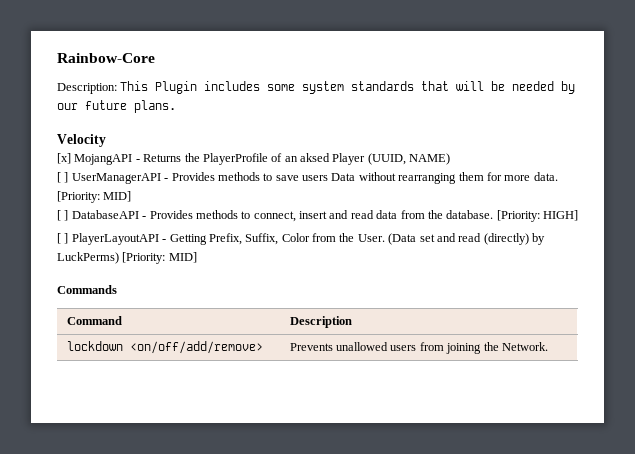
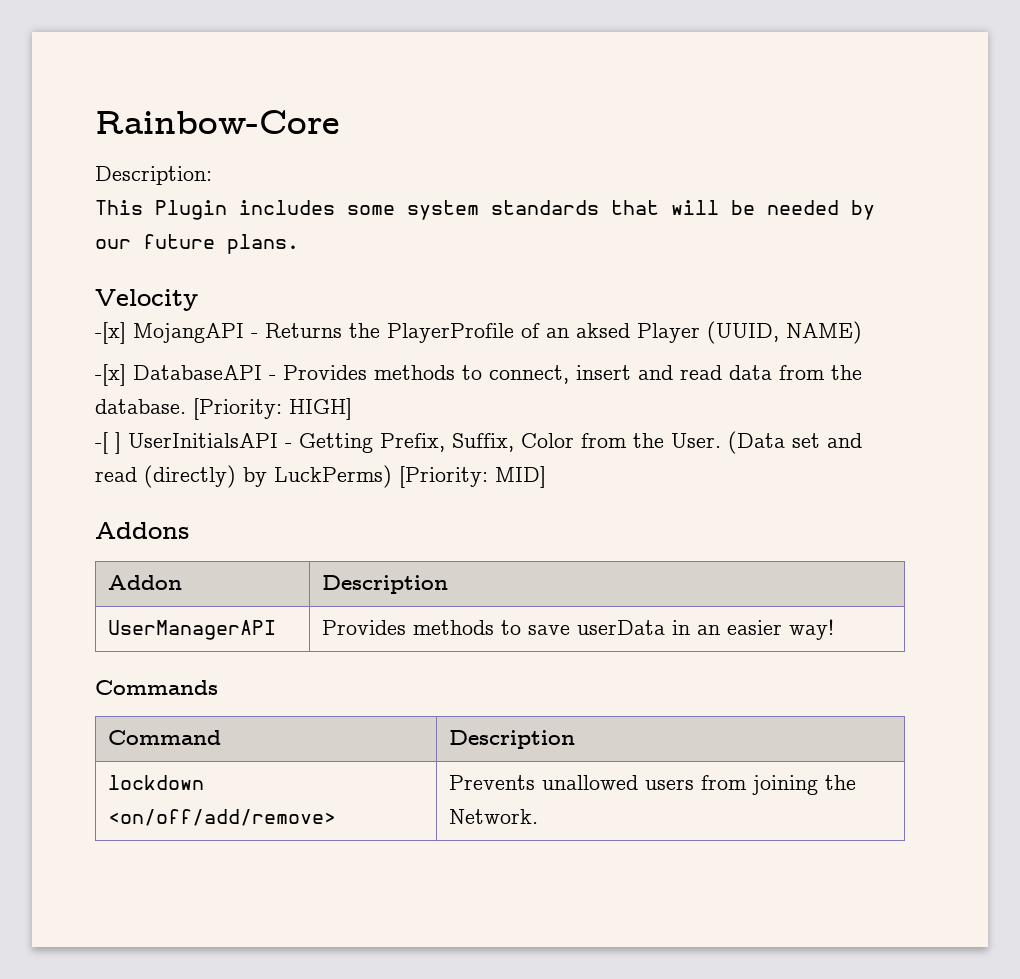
(117, 88) none -> (212, 175) //
[57,153,71,164] [x] -> [95,322,126,344] -[x]
[57,172,558,184] [57,191,132,203] [57,210,69,221] [ ] UserManagerAPI - Provides methods to save users Data without rearranging them for more data. [Priority: MID] // [ ] -> [95,364,126,386] -[x]
[57,233,159,245] [ ] PlayerLayoutAPI -> [95,432,278,454] -[ ] UserInitialsAPI
(197, 257) none -> [95,522,189,539] [108,575,183,590] [322,575,449,594] [108,620,277,640] [322,619,835,640] // Addons // Addon | Description // UserManagerAPI | Provides methods to save userData in an easier way!

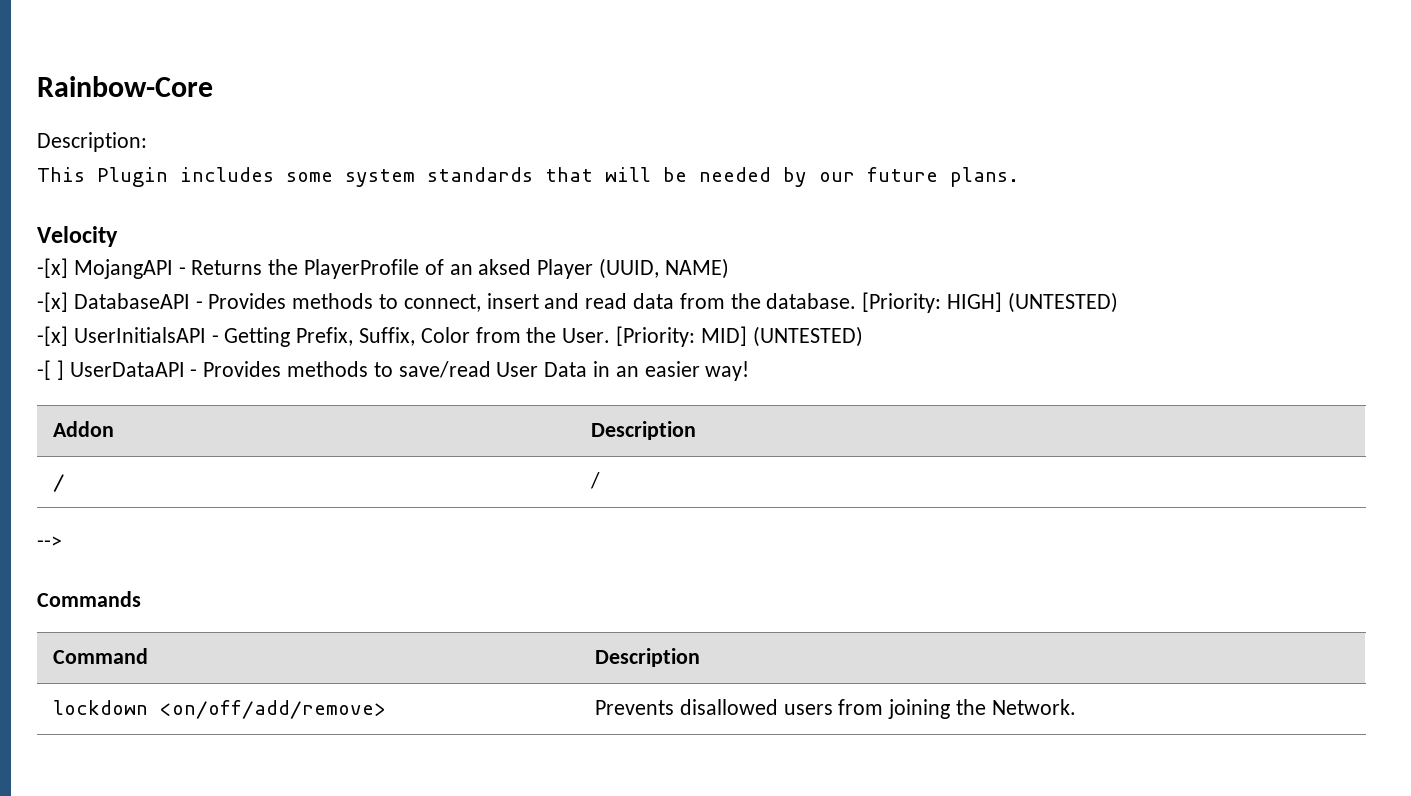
[95,432,121,454] // -[ ] -> [1007,292,1118,313] [37,326,68,346] (UNTESTED) // -[x]
[728,431,862,454] [95,465,546,488] [95,522,189,539] [108,575,183,590] [322,575,449,594] [108,620,277,640] [322,619,835,640] (Data set and read (directly) by LuckPerms) [Priority: MID] // Addons // Addon | Description // UserManagerAPI | Provides methods to save userData in an easier way! -> [616,326,863,347] [37,360,750,381] [53,421,115,437] [591,421,697,440] [53,474,66,492] [590,472,601,489] [37,536,62,548] [Priority: MID] (UNTESTED) // -[ ] UserDataAPI - Provides methods to save/read User Data in an easier way! // Addon | Description // / | / // -->
[542,775,639,790] unallowed -> [679,699,778,715] disallowed

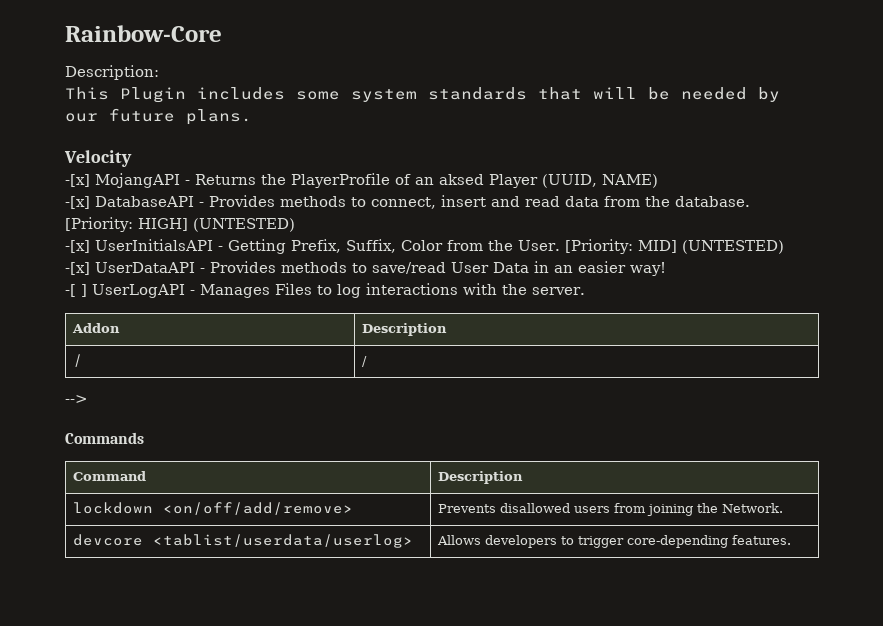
[37,360,64,380] -[ ] -> [65,262,90,275] -[x]
(750, 371) none -> [65,283,585,298] // -[ ] UserLogAPI - Manages Files to log interactions with the server.
(1076, 707) none -> [72,534,413,548] [436,535,791,548] // devcore <tablist/userdata/userlog> | Allows developers to trigger core-depending features.

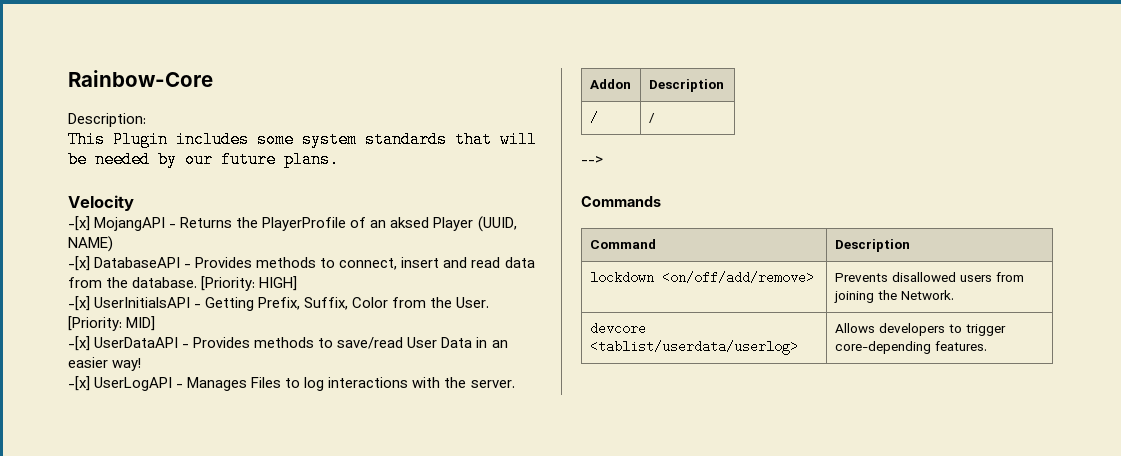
[193,218,295,232] (UNTESTED) -> (298, 283) none
[681,240,784,254] (UNTESTED) -> (156, 323) none
[65,284,87,297] -[ ] -> [68,376,90,391] -[x]

